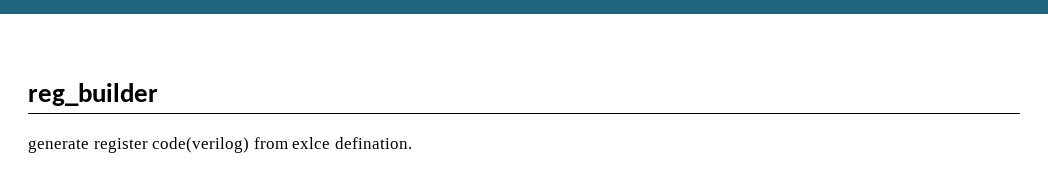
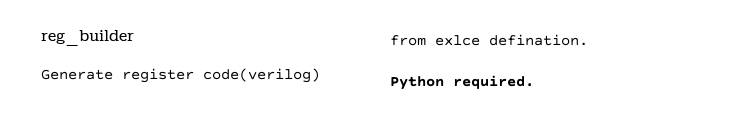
[28,139,89,153] generate -> [41,69,113,80] Generate
(412, 143) none -> [390,75,534,90] // Python required.

